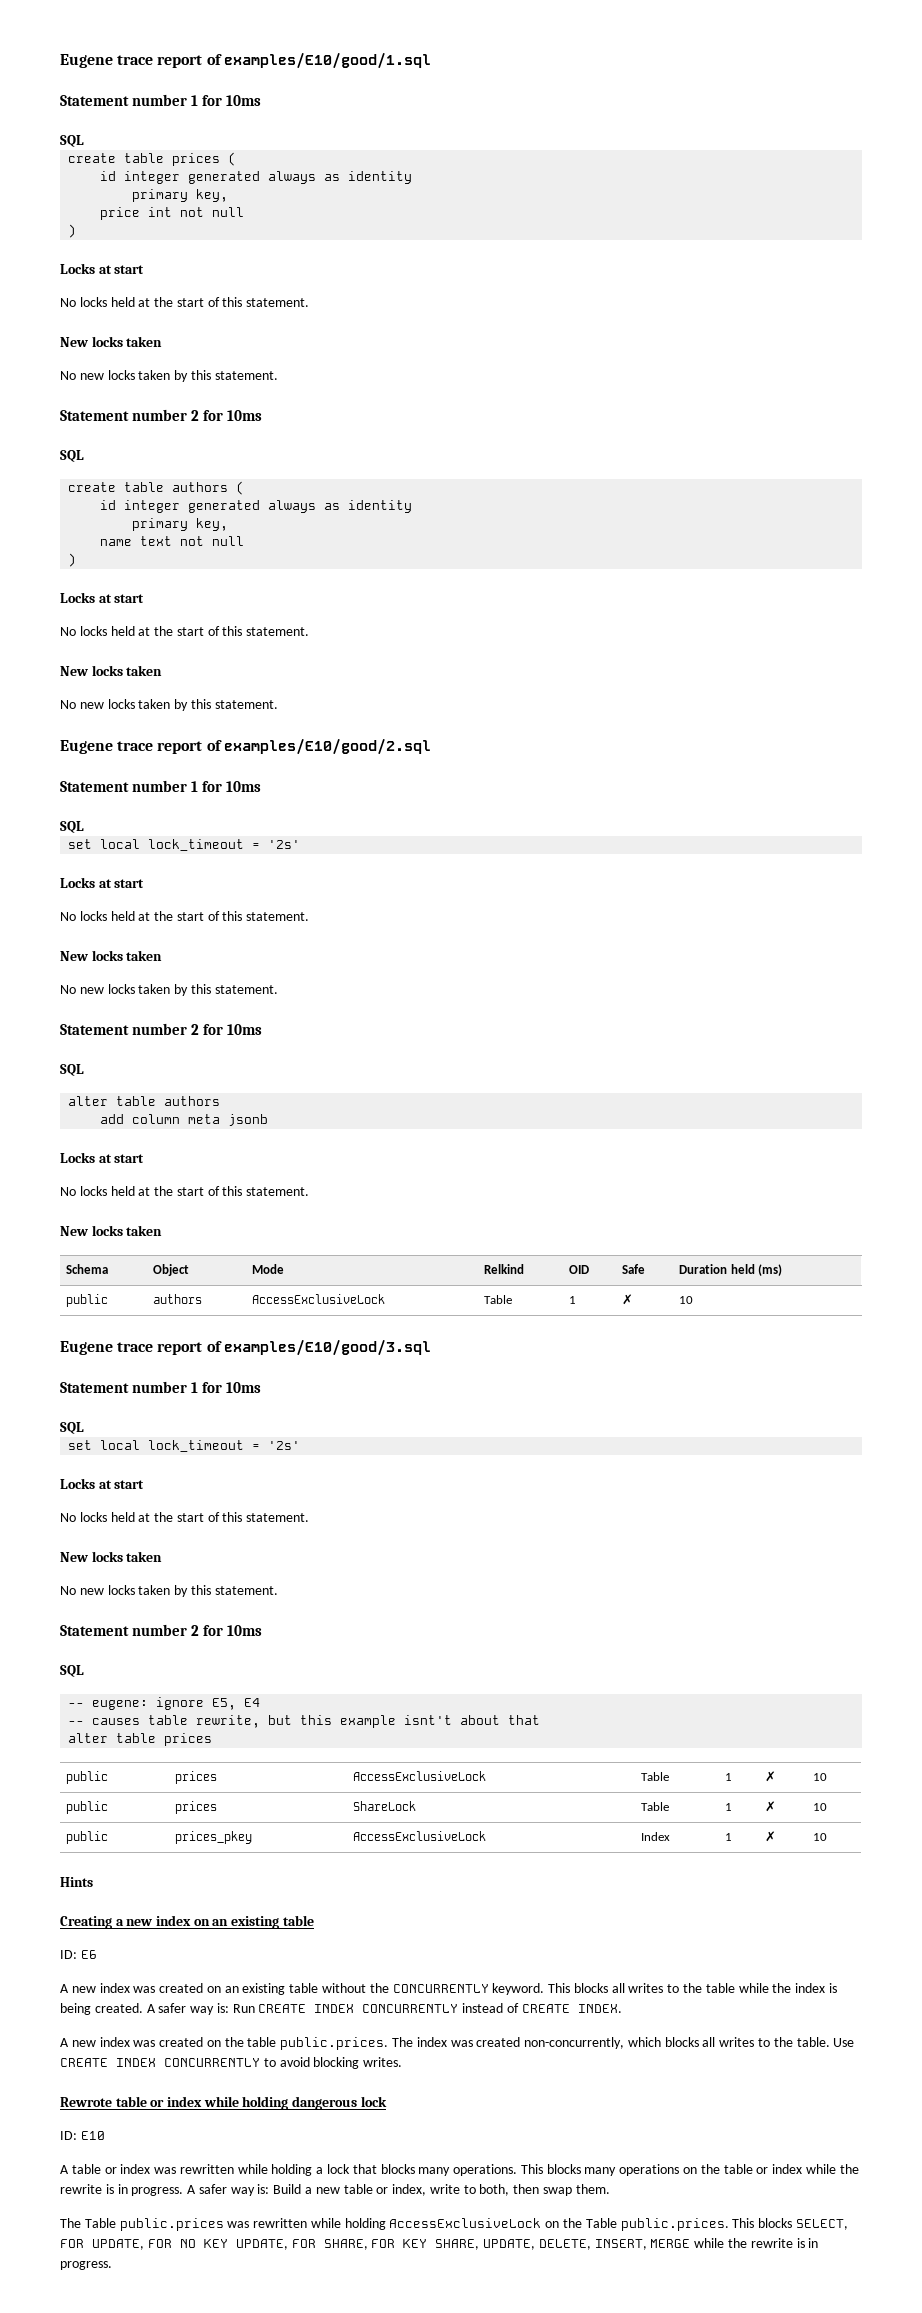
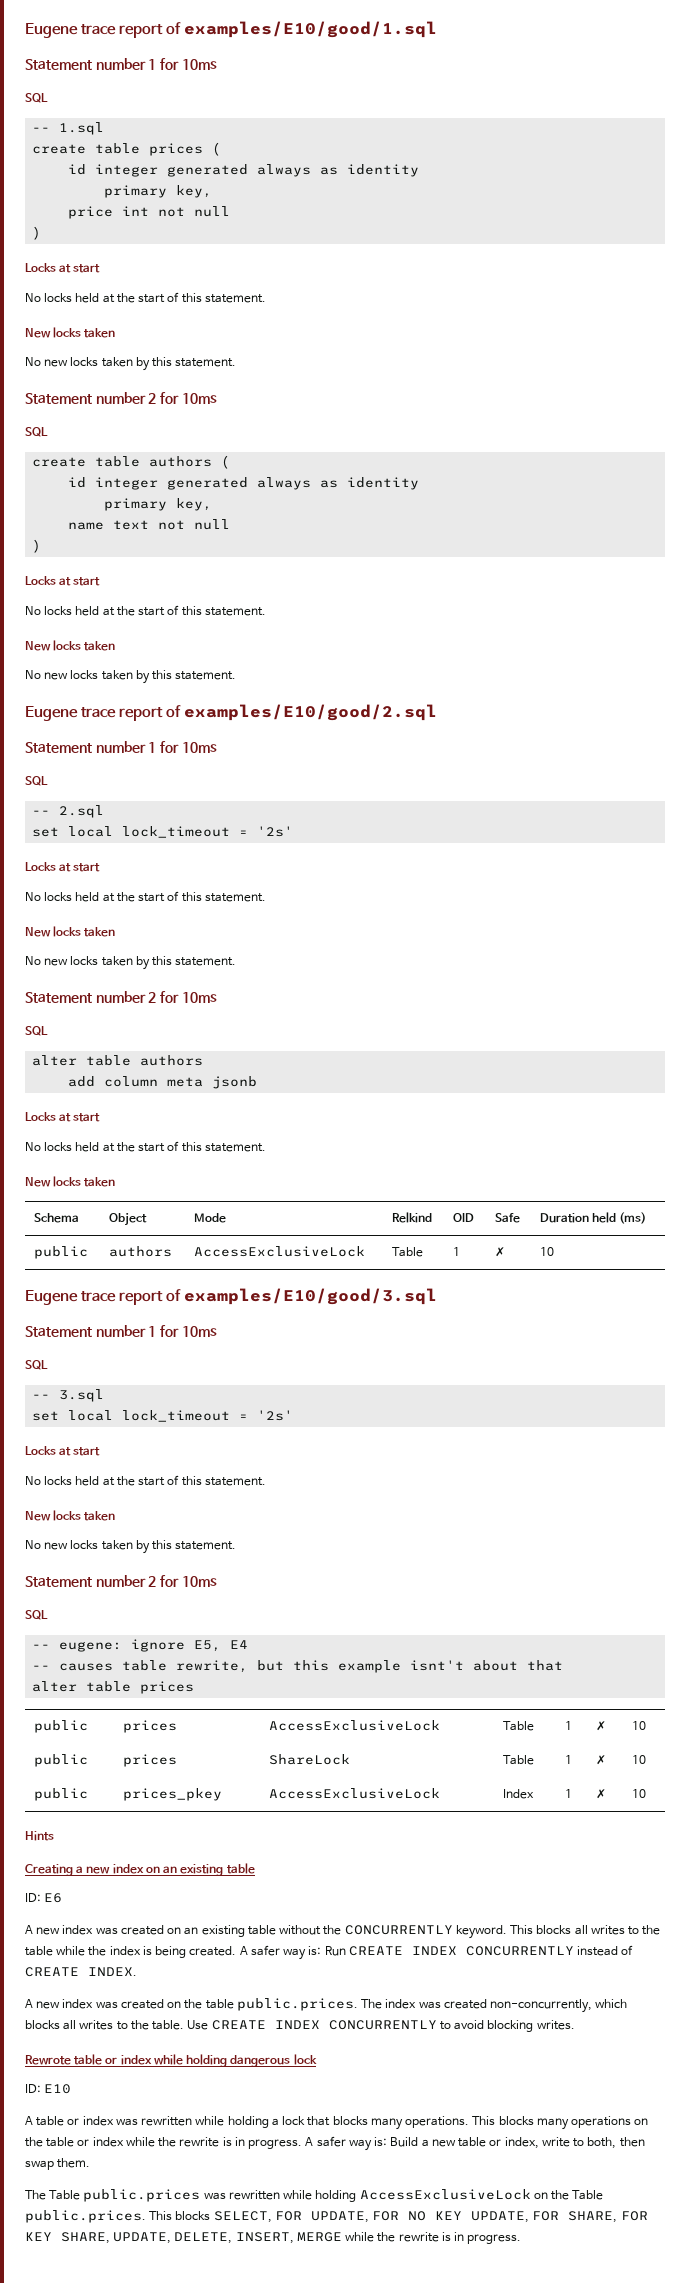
(84, 141) none -> [32,122,105,135] // -- 1.sql
(84, 827) none -> [32,805,105,818] // -- 2.sql
(84, 1428) none -> [32,1389,105,1402] // -- 3.sql

